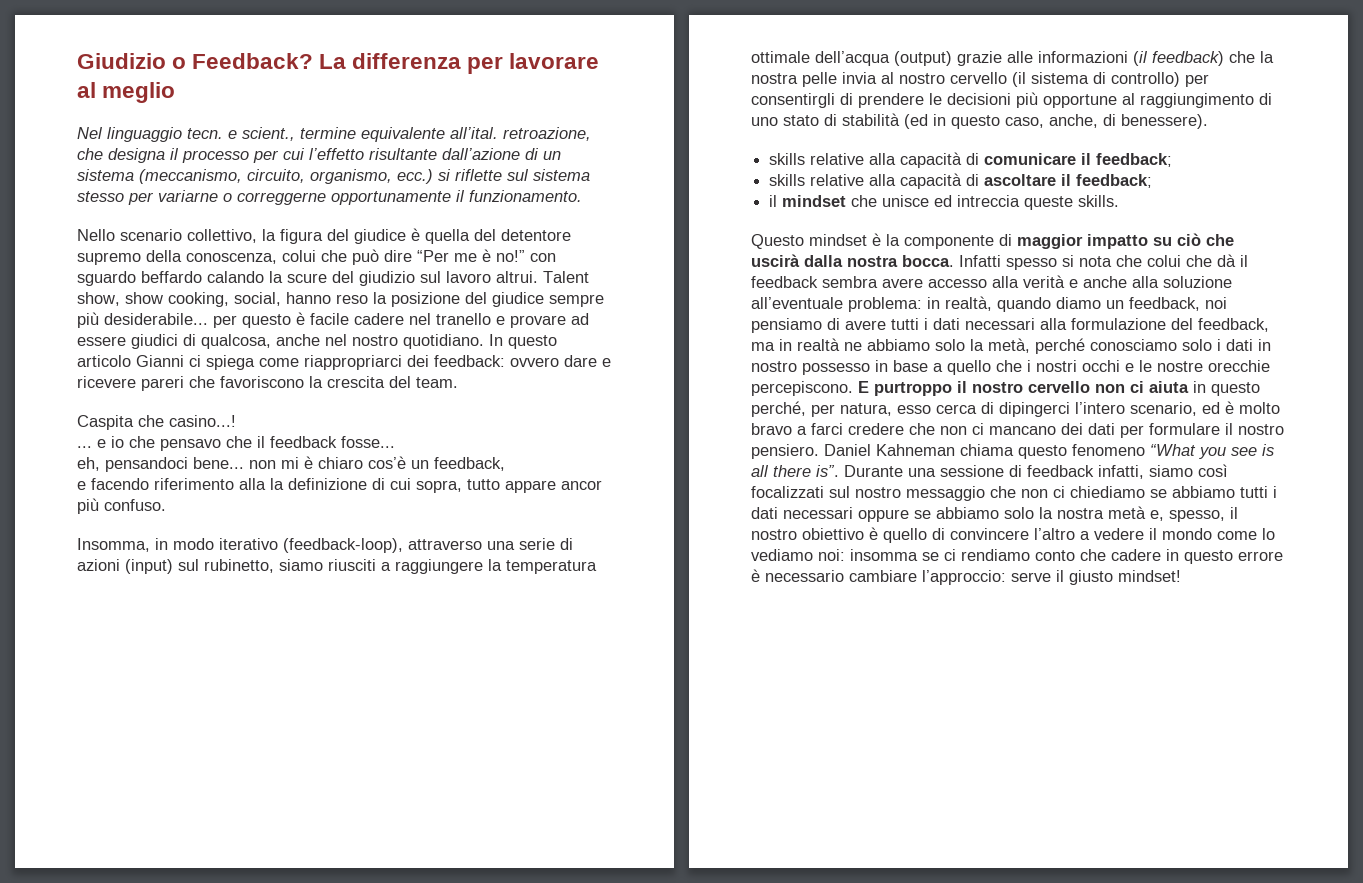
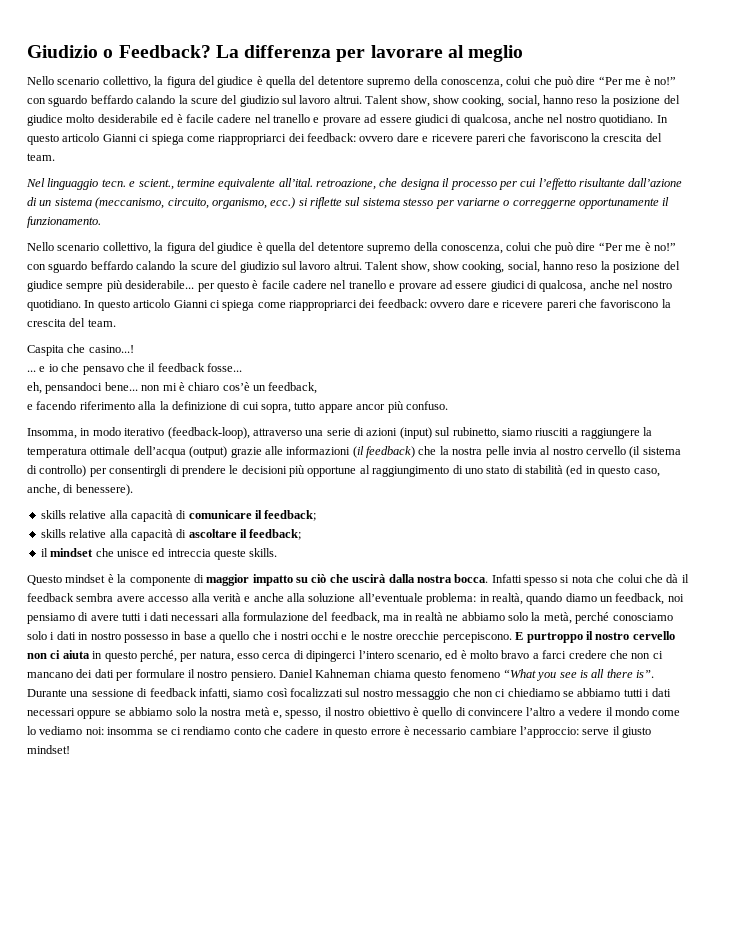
(176, 92) none -> [27,76,676,88] [27,95,680,107] [27,114,668,126] [27,133,662,145] [27,153,55,161] // Nello scenario collettivo, la figura del giudice è quella del detentore supremo della conoscenza, colui che può dire “Per me è no!” con sguardo beffardo calando la scure del giudizio sul lavoro altrui. Talent show, show cooking, social, hanno reso la posizione del giudice molto desiderabile ed è facile cadere nel tranello e provare ad essere giudici di qualcosa, anche nel nostro quotidiano. In questo articolo Gianni ci spiega come riappropriarci dei feedback: ovvero dare e ricevere pareri che favoriscono la crescita del team.

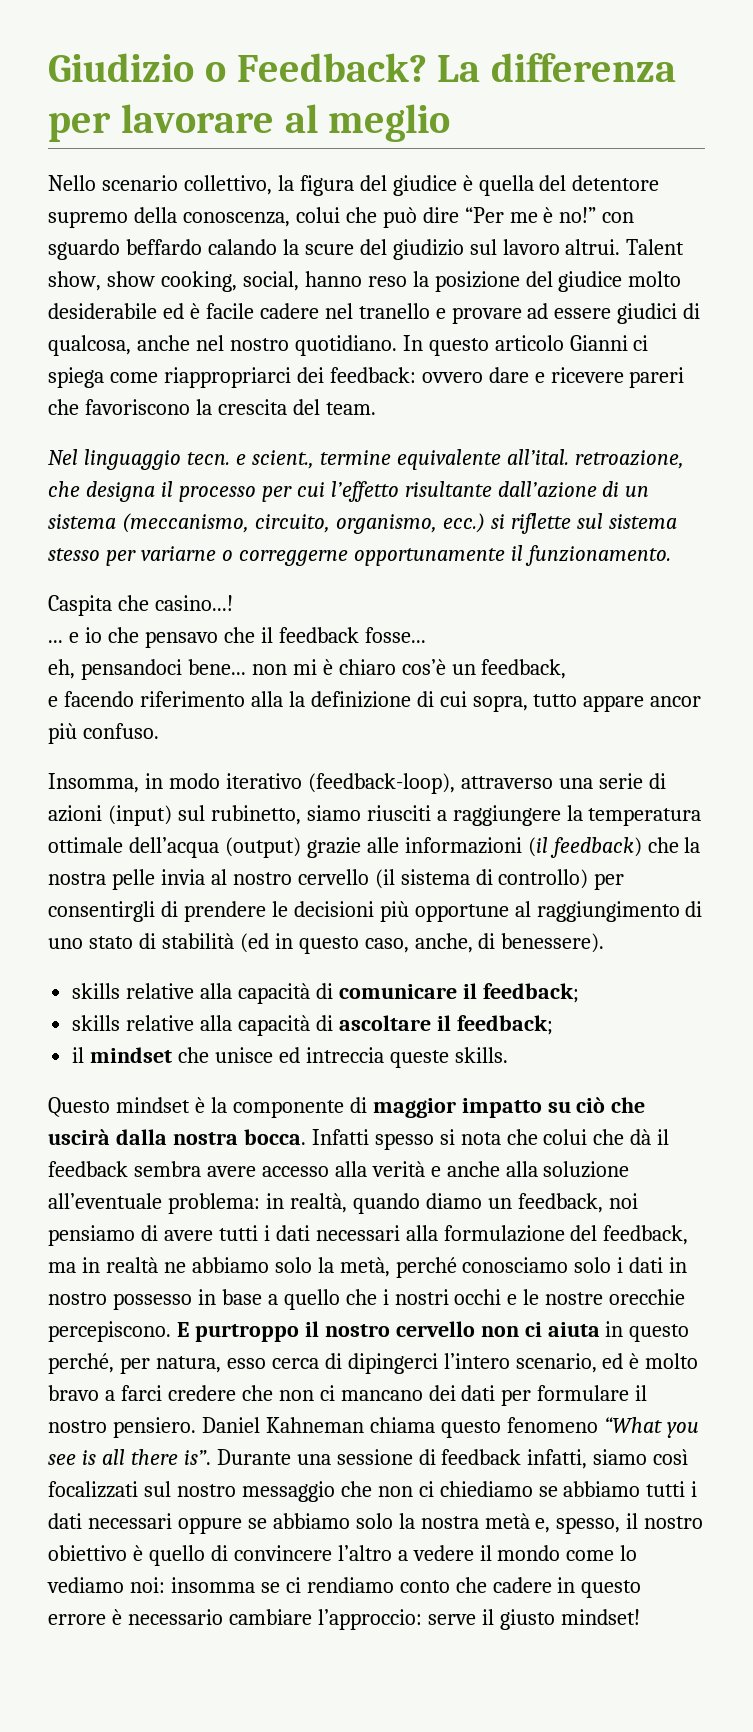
[27,242,676,254] [27,261,680,273] [27,280,672,292] [27,299,671,311] [27,318,116,327] // Nello scenario collettivo, la figura del giudice è quella del detentore supremo della conoscenza, colui che può dire “Per me è no!” con sguardo beffardo calando la scure del giudizio sul lavoro altrui. Talent show, show cooking, social, hanno reso la posizione del giudice sempre più desiderabile... per questo è facile cadere nel tranello e provare ad essere giudici di qualcosa, anche nel nostro quotidiano. In questo articolo Gianni ci spiega come riappropriarci dei feedback: ovvero dare e ricevere pareri che favoriscono la crescita del team. -> (671, 555) none

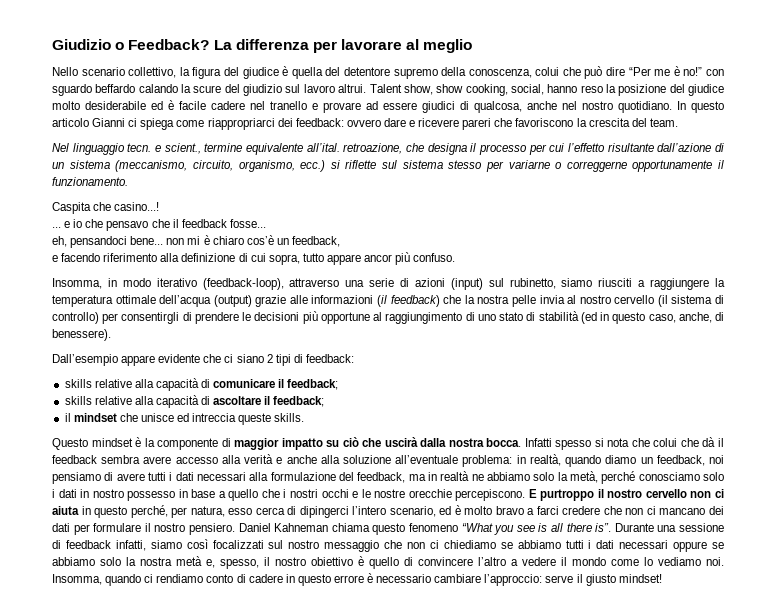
[288,691,305,707] la -> (180, 257) none
(605, 943) none -> [52,354,354,366] // Dall’esempio appare evidente che ci siano 2 tipi di feedback:
[129,1577,280,1593] noi: insomma se -> [706,557,724,566] [52,574,142,586] noi. Insomma, quando
[455,1577,487,1593] che -> [236,574,246,583] di

